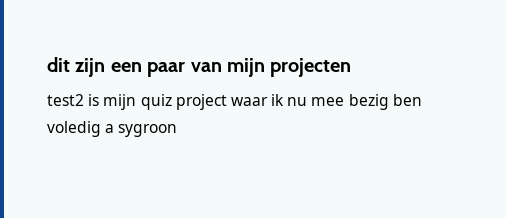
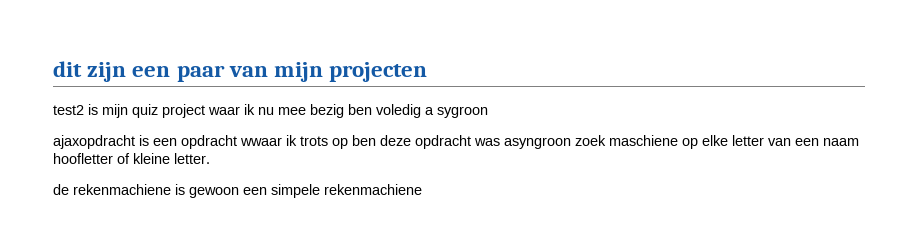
(178, 130) none -> [53,135,859,149] [53,153,210,164] [53,184,422,198] // ajaxopdracht is een opdracht wwaar ik trots op ben deze opdracht was asyngroon zoek maschiene op elke letter van een naam hoofletter of kleine letter. // de rekenmachiene is gewoon een simpele rekenmachiene

